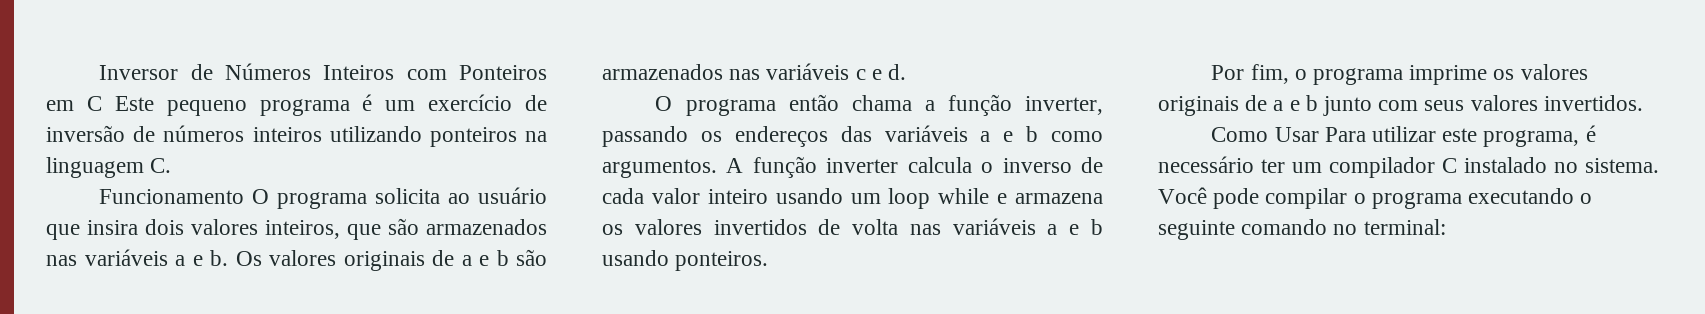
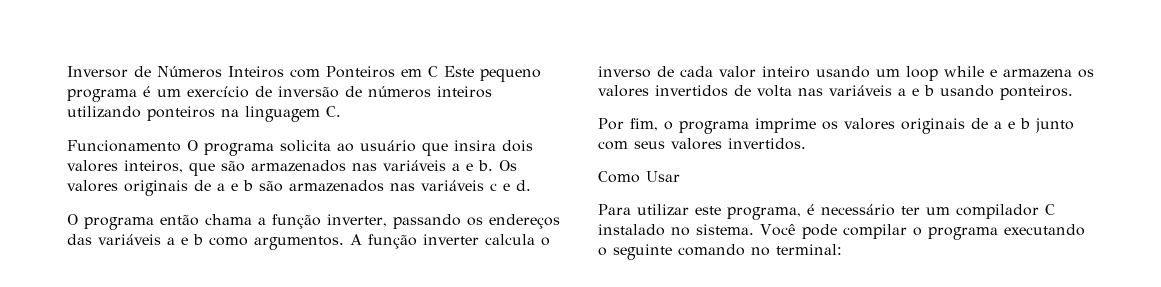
(1319, 134) none -> (680, 176) //

